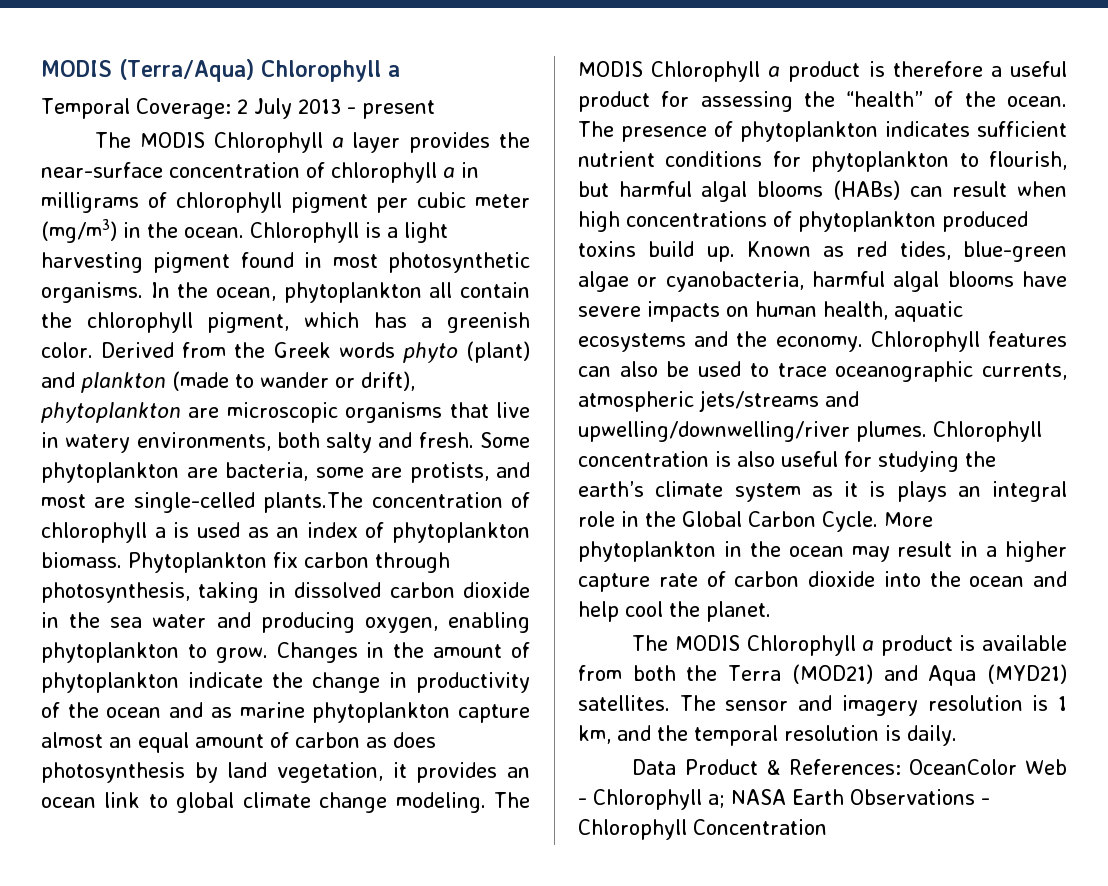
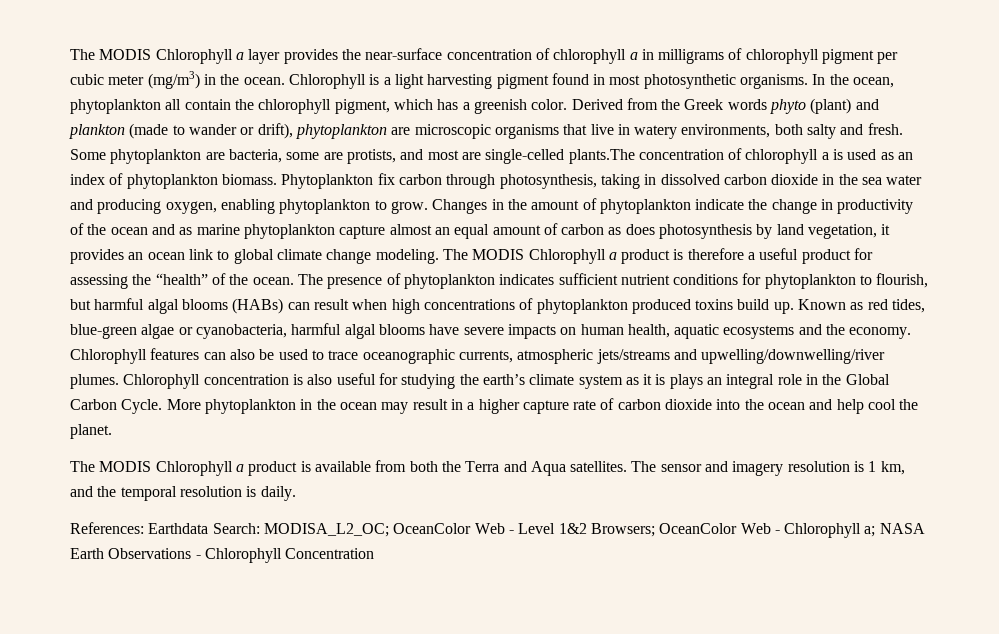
[41,59,400,82] [41,98,435,119] MODIS (Terra/Aqua) Chlorophyll a // Temporal Coverage: 2 July 2013 - present // -> (70, 54) none
[791,664,873,684] (MOD21) -> (500, 466) none
[987,664,1067,684] (MYD21) -> (566, 468) none
[632,759,901,775] Data Product & References: -> [70,522,655,537] References: Earthdata Search: MODISA_L2_OC; OceanColor Web - Level 1&2 Browsers;

